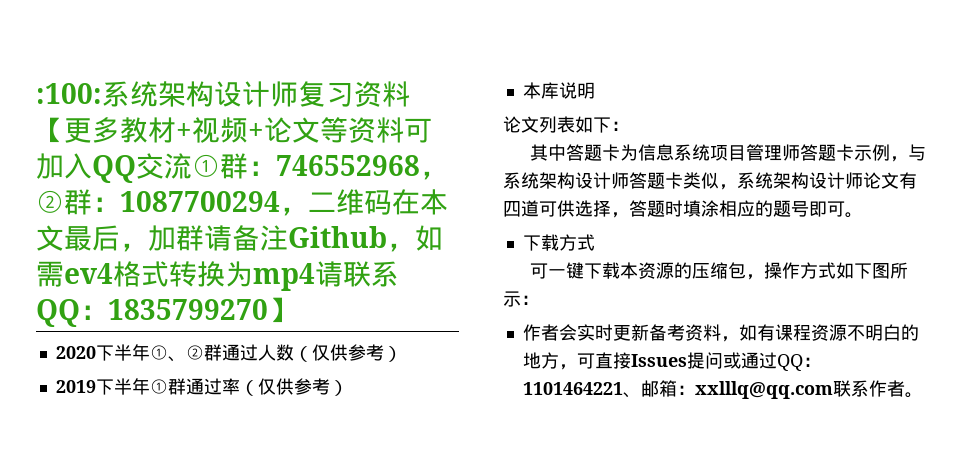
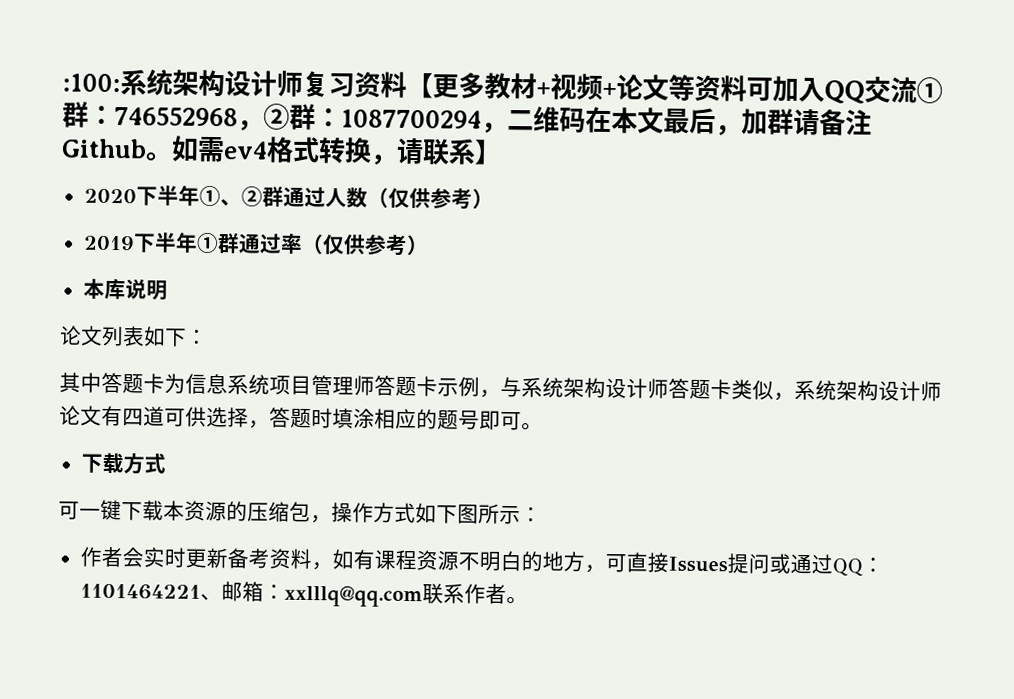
[387,243,415,252] ， -> [145,152,172,161] 。
[225,261,399,291] [36,299,268,327] 为mp4请联系QQ：1835799270 -> [370,137,476,166] ，请联系

